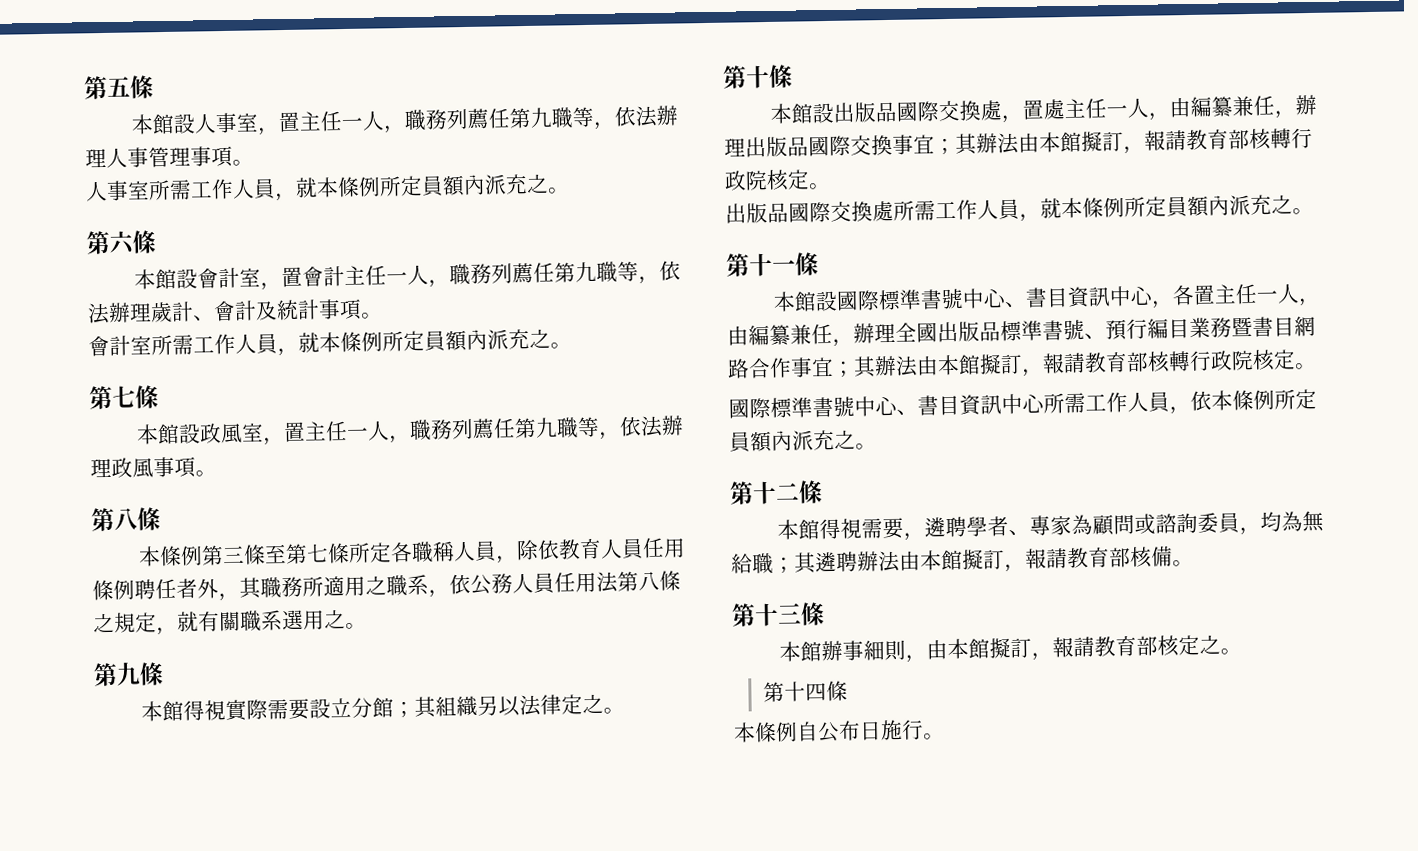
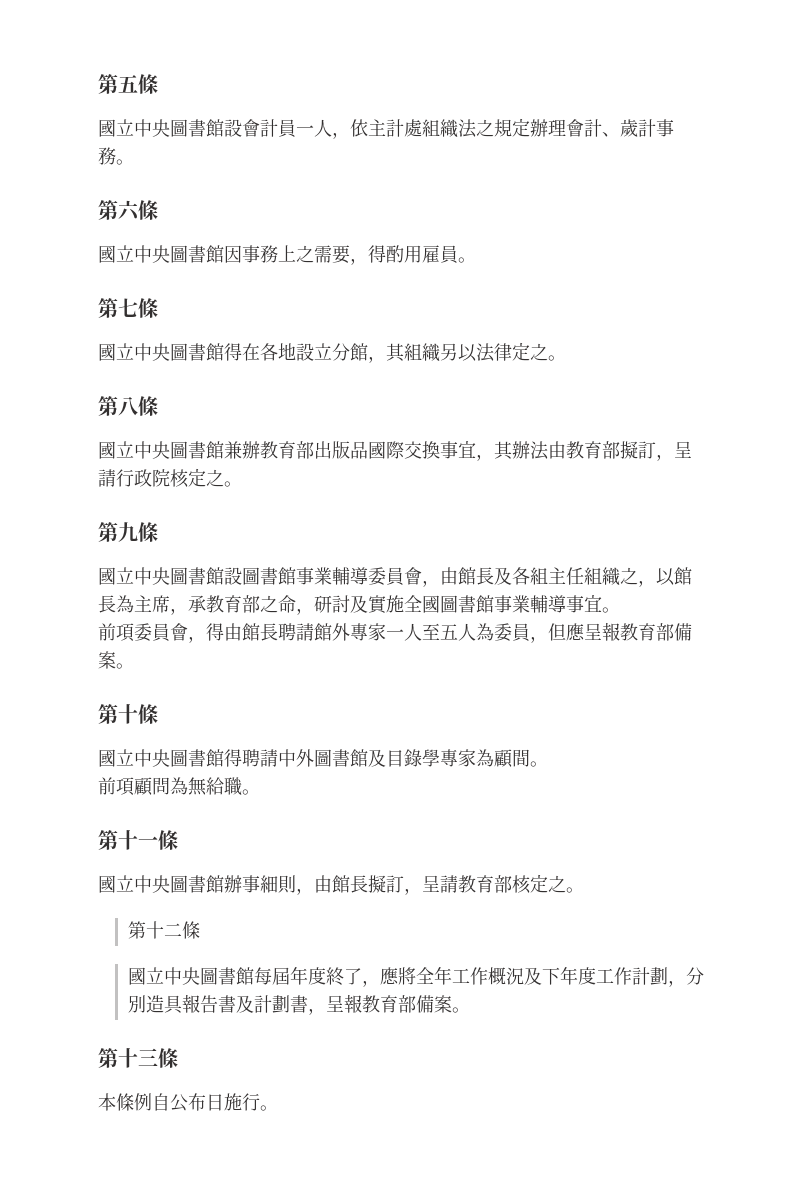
[131,105,680,136] [85,145,254,168] [85,173,570,202] [86,230,157,255] [134,260,682,291] [87,298,383,325] [88,328,572,357] [89,385,159,410] [136,415,685,446] [90,456,217,478] [91,507,161,532] [138,537,687,567] [92,570,681,602] [93,609,367,636] [93,662,164,687] [141,698,311,722] 本館設人事室，置主任一人，職務列薦任第九職等，依法辦理人事管理事項。 // 人事室所需工作人員，就本條例所定員額內派充之。 // 第六條 // 本館設會計室，置會計主任一人，職務列薦任第九職等，依法辦理歲計、會計及統計事項。 // 會計室所需工作人員，就本條例所定員額內派充之。 // 第七條 // 本館設政風室，置主任一人，職務列薦任第九職等，依法辦理政風事項。 // 第八條 // 本條例第三條至第七條所定各職稱人員，除依教育人員任用條例聘任者外，其職務所適用之職系，依公務人員任用法第八條之規定，就有關職系選用之。 // 第九條 // 本館得視實際需要 -> [98,118,674,139] [98,147,134,165] [98,200,158,221] [98,245,476,265] [98,298,158,318] [98,343,296,361] 國立中央圖書館設會計員一人，依主計處組織法之規定辦理會計、歲計事務。 // 第六條 // 國立中央圖書館因事務上之需要，得酌用雇員。 // 第七條 // 國立中央圖書館得在各地
[393,700,416,718] ； -> [368,356,386,363] ，
[746,64,793,89] [770,94,1318,124] [724,138,746,157] 十條 // 本館設出版品國際交換處，置處主任一人，由編纂兼任，辦理 -> [118,396,158,416] [98,441,314,459] 八條 // 國立中央圖書館兼辦教育部
[934,127,1313,155] [724,169,831,192] [725,194,1314,224] [726,252,819,277] [773,283,1322,312] [727,315,1316,347] [727,349,1317,379] [728,388,1317,419] [729,429,877,453] [729,480,823,505] [777,510,1325,541] [731,545,1194,575] [731,602,825,627] [779,641,802,662] ；其辦法由本館擬訂，報請教育部核轉行政院核定。 // 出版品國際交換處所需工作人員，就本條例所定員額內派充之。 // 第十一條 // 本館設國際標準書號中心、書目資訊中心，各置主任一人，由編纂兼任，辦理全國出版品標準書號、預行編目業務暨書目網路合作事宜；其辦法由本館擬訂，報請教育部核轉行政院核定。 // 國際標準書號中心、書目資訊中心所需工作人員，依本條例所定員額內派充之。 // 第十二條 // 本館得視需要，遴聘學者、專家為顧問或諮詢委員，均為無給職；其遴聘辦法由本館擬訂，報請教育部核備。 // 第十三條 // 本 -> [476,441,692,461] [98,468,242,488] [98,522,158,542] [98,567,692,587] [98,595,620,615] [98,622,692,643] [98,651,134,669] [98,704,158,724] [98,749,548,768] [98,777,260,796] [98,830,178,850] [98,875,206,893] ，其辦法由教育部擬訂，呈請行政院核定之。 // 第九條 // 國立中央圖書館設圖書館事業輔導委員會，由館長及各組主任組織之，以館長為主席，承教育部之命，研討及實施全國圖書館事業輔導事宜。 // 前項委員會，得由館長聘請館外專家一人至五人為委員，但應呈報教育部備案。 // 第十條 // 國立中央圖書館得聘請中外圖書館及目錄學專家為顧間。 // 前項顧問為無給職。 // 第十一條 // 國立中央圖書
[947,636,1075,661] 本館擬訂，報 -> [332,875,440,895] 館長擬訂，呈
[804,683,827,701] 四 -> [163,921,200,939] [127,966,704,987] [127,994,470,1015] [98,1048,158,1068] 二條 // 國立中央圖書館每屆年度終了，應將全年工作概況及下年度工作計劃，分別造具報告書及計劃書，呈報教育部備案。 // 第十三

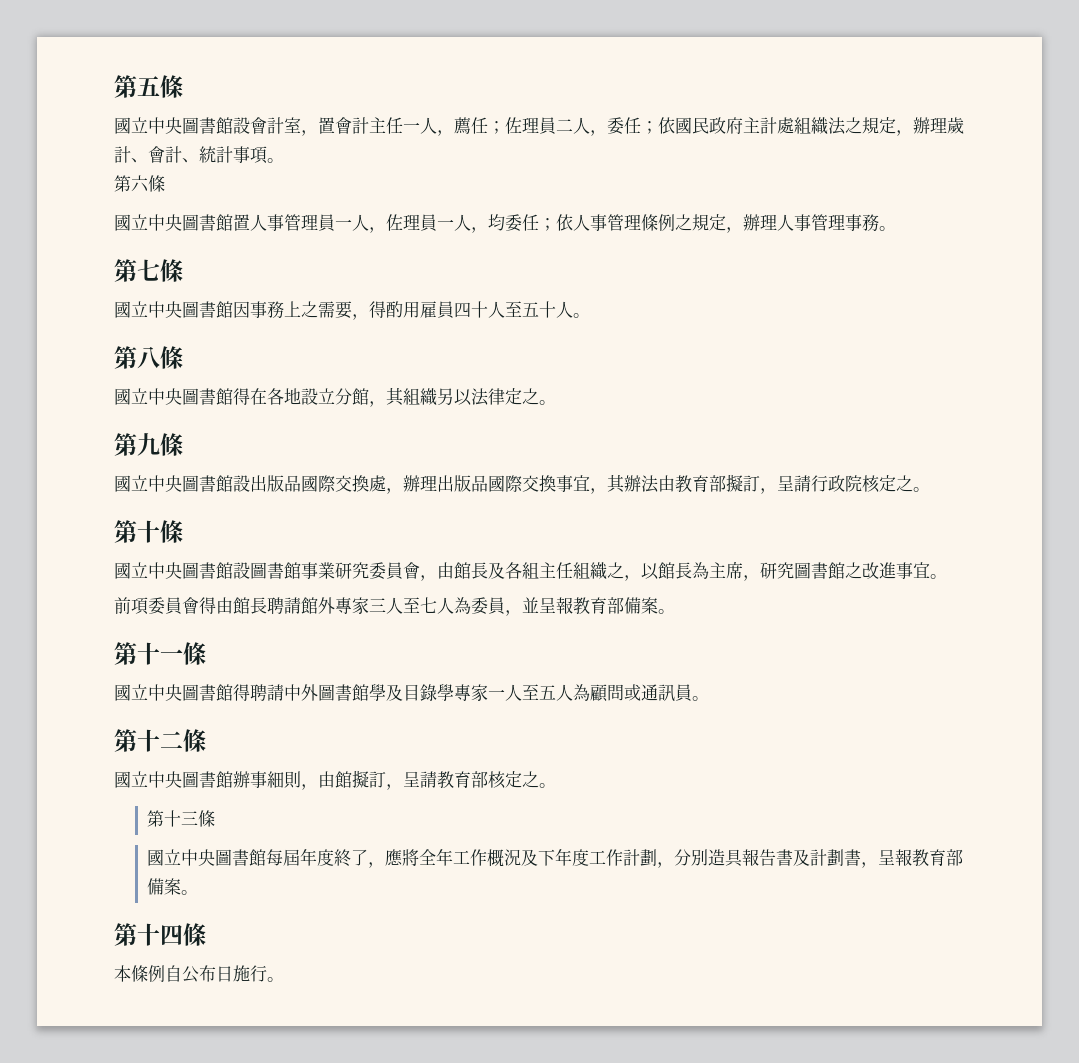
[278,119,368,139] 員一人，依 -> [284,117,743,136] 室，置會計主任一人，薦任；佐理員二人，委任；依國民政府
[530,119,656,137] 辦理會計、歲計 -> [896,117,964,136] [114,146,284,164] [114,175,165,192] [114,214,845,233] ，辦理歲計、會計、統計事項。 // 第六條 // 國立中央圖書館置人事管理員一人，佐理員一人，均委任；依人事管理條例之規定，辦理人事管理
[118,200,140,221] 六 -> [137,259,160,281] 七
[458,257,476,263] [98,298,138,318] 。 // 第七 -> [454,301,590,318] [114,346,160,369] 四十人至五十人。 // 第八
[118,396,158,416] [98,441,314,459] 八條 // 國立中央圖書館兼辦教育部 -> [137,433,183,456] [114,475,437,494] 九條 // 國立中央圖書館設出版品國際交換處，辦理
[118,522,138,542] 九 -> [137,520,160,543] 十
[332,567,368,585] 輔導 -> [335,562,369,579] 研究
[188,595,566,615] 承教育部之命，研討及實施全國圖書館事業輔導 -> [760,562,896,579] 研究圖書館之改進
[188,636,206,643] ， -> (199, 605) none
[386,623,458,641] 一人至五 -> [369,597,437,614] 三人至七
[548,622,692,641] [98,651,134,669] [98,704,138,724] 但應呈報教育部備案。 // 第十 -> [522,597,675,615] [114,642,183,665] 並呈報教育部備案。 // 第十一
(368, 758) none -> [369,684,386,701] 學
[476,749,548,768] [98,777,260,796] [98,830,158,850] 為顧間。 // 前項顧問為無給職。 // 第十一 -> [488,684,709,702] [114,729,183,752] 一人至五人為顧問或通訊員。 // 第十二
[350,875,368,893] 長 -> (352, 779) none
[163,923,182,937] 二 -> [180,811,198,825] 三
[138,1048,158,1066] 三 -> [160,924,183,945] 四

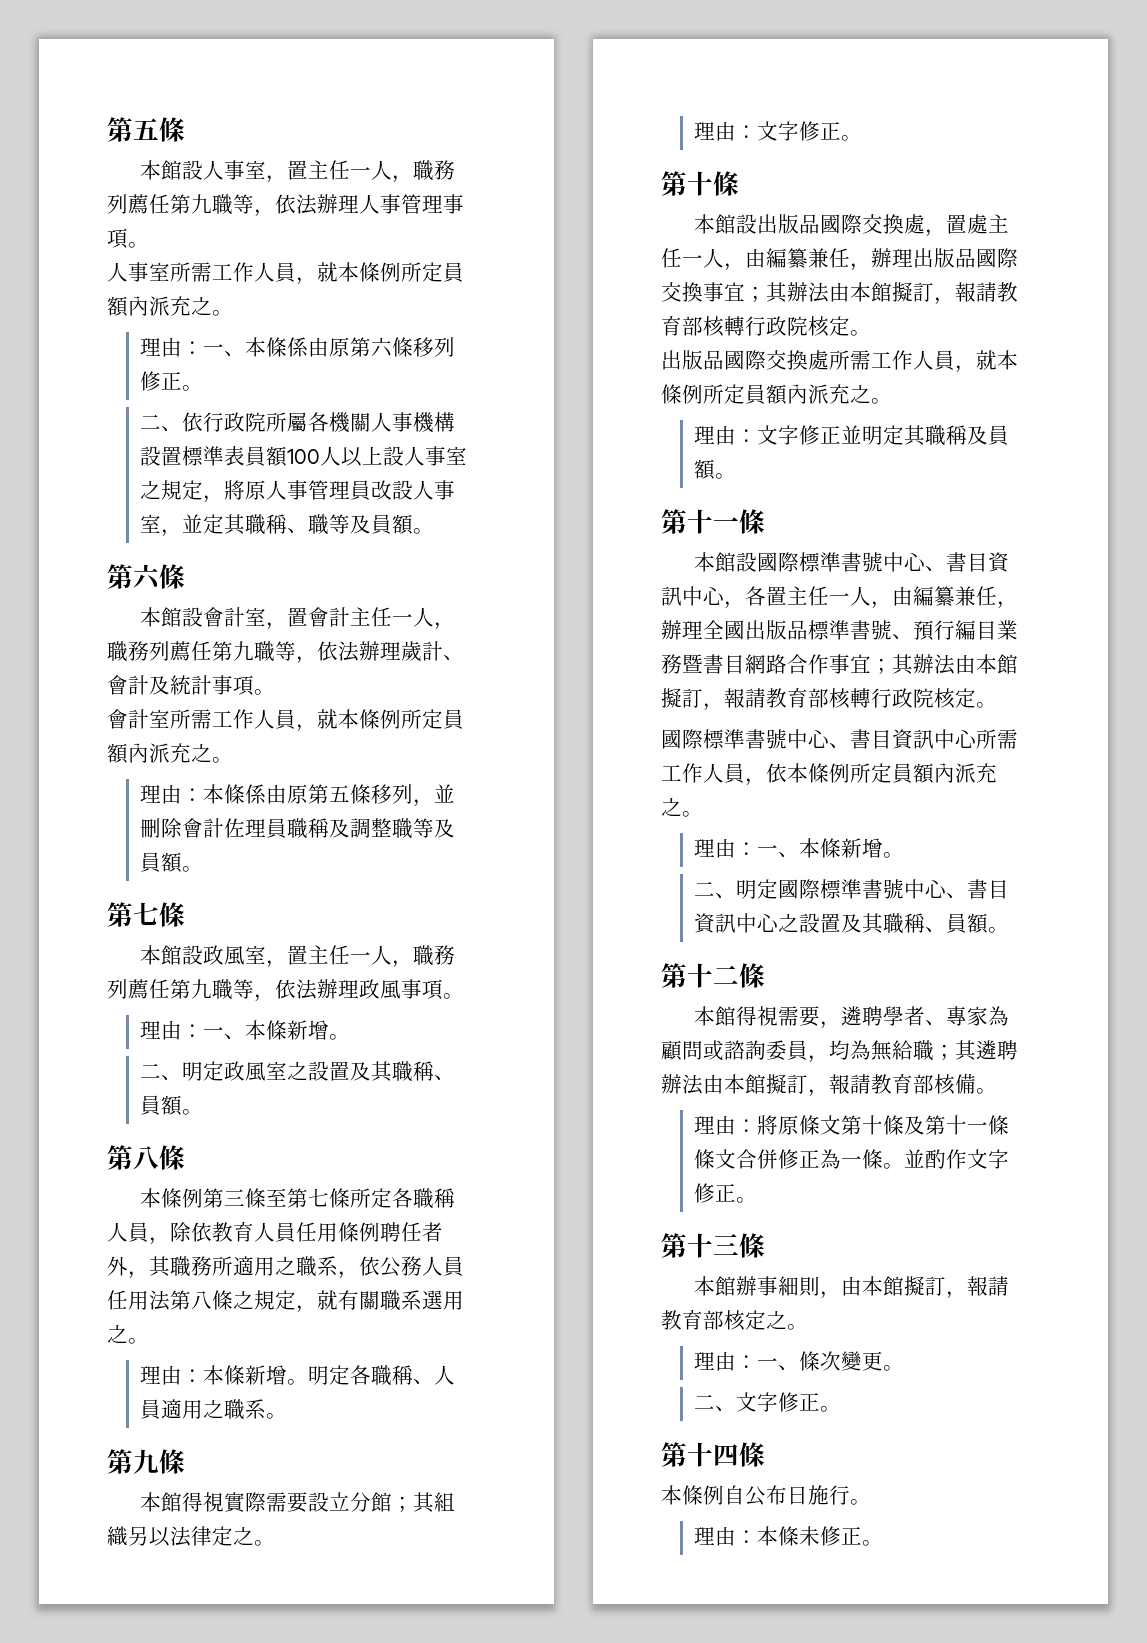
[114,117,216,134] 國立中央圖書 -> [139,160,455,183] [107,194,464,217] [107,228,149,249] [107,262,464,285] [107,296,233,317] [140,337,456,357] [140,371,204,391] [140,412,456,433] [140,446,468,467] [140,480,456,503] [140,514,435,537] [107,564,185,590] [139,607,161,627] 本館設人事室，置主任一人，職務列薦任第九職等，依法辦理人事管理事項。 // 人事室所需工作人員，就本條例所定員額內派充之。 // 理由：一、本條係由原第六條移列修正。 // 二、依行政院所屬各機關人事機構設置標準表員額100人以上設人事室之規定，將原人事管理員改設人事室，並定其職稱、職等及員額。 // 第六條 // 本
[454,117,913,136] 薦任；佐理員二人，委任；依國民政府主計處組織法之規定， -> [107,641,359,664] 職務列薦任第九職等，依法
[182,158,199,163] 、 -> [149,676,170,695] 及
[114,175,165,192] [114,214,896,233] [114,259,183,282] [114,301,590,320] [114,346,183,369] [114,388,301,405] 第六條 // 國立中央圖書館置人事管理員一人，佐理員一人，均委任；依人事管理條例之規定，辦理人事管理事務。 // 第七條 // 國立中央圖書館因事務上之需要，得酌用雇員四十人至五十人。 // 第八條 // 國立中央圖書館得在各地 -> [107,709,464,732] [107,743,233,764] [140,784,456,807] [140,818,456,839] [140,852,204,873] [107,902,185,927] [139,945,455,968] [107,979,464,1002] [140,1020,351,1040] [140,1061,456,1082] [140,1095,204,1116] [107,1145,185,1170] [139,1188,455,1209] [107,1222,443,1245] [107,1256,464,1279] [107,1290,464,1313] [107,1324,149,1344] [140,1365,456,1386] [140,1399,288,1420] [107,1449,185,1474] [139,1492,308,1513] 會計室所需工作人員，就本條例所定員額內派充之。 // 理由：本條係由原第五條移列，並刪除會計佐理員職稱及調整職等及員額。 // 第七條 // 本館設政風室，置主任一人，職務列薦任第九職等，依法辦理政風事項。 // 理由：一、本條新增。 // 二、明定政風室之設置及其職稱、員額。 // 第八條 // 本條例第三條至第七條所定各職稱人員，除依教育人員任用條例聘任者外，其職務所適用之職系，依公務人員任用法第八條之規定，就有關職系選用之。 // 理由：本條新增。明定各職稱、人員適用之職系。 // 第九條 // 本館得視實際需要
[369,401,386,407] ， -> [391,1496,413,1512] ；
[114,433,183,456] [114,475,216,492] // 第九條 // 國立中央圖書 -> [694,121,863,141] [661,171,739,196] [693,214,715,234] // 理由：文字修正。 // 第十條 // 本
(403, 491) none -> [945,214,1009,234] [661,248,871,271] 置處主任一人，由編纂兼任，
[590,474,930,494] [114,520,183,543] [114,561,947,581] [114,597,675,616] [114,642,206,665] [114,684,709,702] [114,729,206,752] [114,771,216,788] ，其辦法由教育部擬訂，呈請行政院核定之。 // 第十條 // 國立中央圖書館設圖書館事業研究委員會，由館長及各組主任組織之，以館長為主席，研究圖書館之改進事宜。 // 前項委員會得由館長聘請館外專家三人至七人為委員，並呈報教育部備案。 // 第十一條 // 國立中央圖書館得聘請中外圖書館學及目錄學專家一人至五人為顧問或通訊員。 // 第十二條 // 國立中央圖書 -> [745,282,1018,305] [661,316,871,337] [661,350,1018,373] [661,384,892,405] [694,425,1010,446] [694,459,737,480] [661,509,765,534] [693,552,1010,573] [661,586,1018,609] [661,620,1018,641] [661,654,1018,675] [661,688,997,711] [661,729,1018,750] [661,763,997,786] [661,797,703,817] [694,838,905,858] [694,879,1010,899] [694,913,1010,934] [661,963,765,988] [693,1006,1009,1029] [661,1040,1018,1063] [661,1073,997,1097] [694,1115,1010,1135] [694,1149,1010,1169] [694,1183,758,1203] [661,1233,765,1258] [693,1276,715,1296] ；其辦法由本館擬訂，報請教育部核轉行政院核定。 // 出版品國際交換處所需工作人員，就本條例所定員額內派充之。 // 理由：文字修正並明定其職稱及員額。 // 第十一條 // 本館設國際標準書號中心、書目資訊中心，各置主任一人，由編纂兼任，辦理全國出版品標準書號、預行編目業務暨書目網路合作事宜；其辦法由本館擬訂，報請教育部核轉行政院核定。 // 國際標準書號中心、書目資訊中心所需工作人員，依本條例所定員額內派充之。 // 理由：一、本條新增。 // 二、明定國際標準書號中心、書目資訊中心之設置及其職稱、員額。 // 第十二條 // 本館得視需要，遴聘學者、專家為顧問或諮詢委員，均為無給職；其遴聘辦法由本館擬訂，報請教育部核備。 // 理由：將原條文第十條及第十一條條文合併修正為一條。並酌作文字修正。 // 第十三條 // 本
[335,770,420,790] 館擬訂，呈 -> [861,1276,988,1299] 本館擬訂，報
[146,810,215,827] [146,848,963,868] [146,878,181,895] 第十三條 // 國立中央圖書館每屆年度終了，應將全年工作概況及下年度工作計劃，分別造具報告書及計劃書，呈報教育部備案 -> [694,1351,905,1371] [694,1392,821,1412] 理由：一、條次變更。 // 二、文字修正
(284, 979) none -> [694,1526,884,1546] // 理由：本條未修正。

